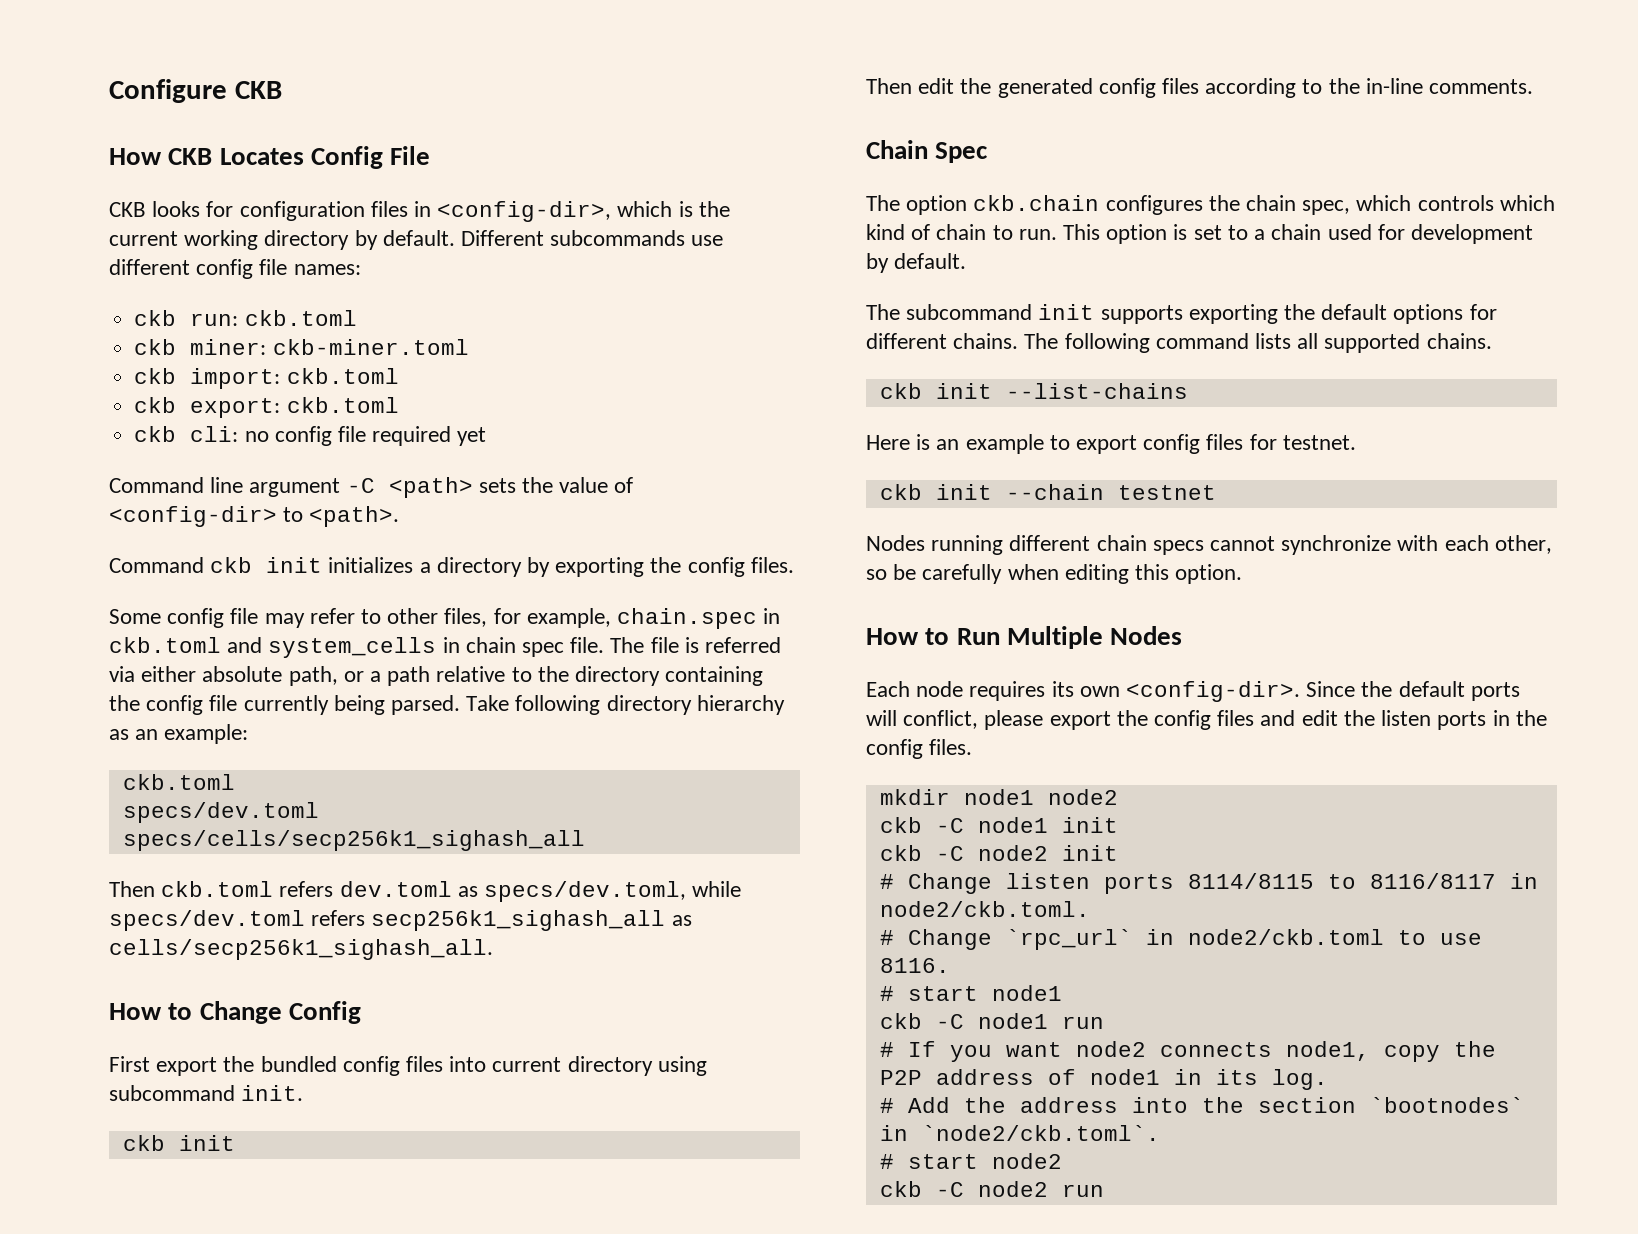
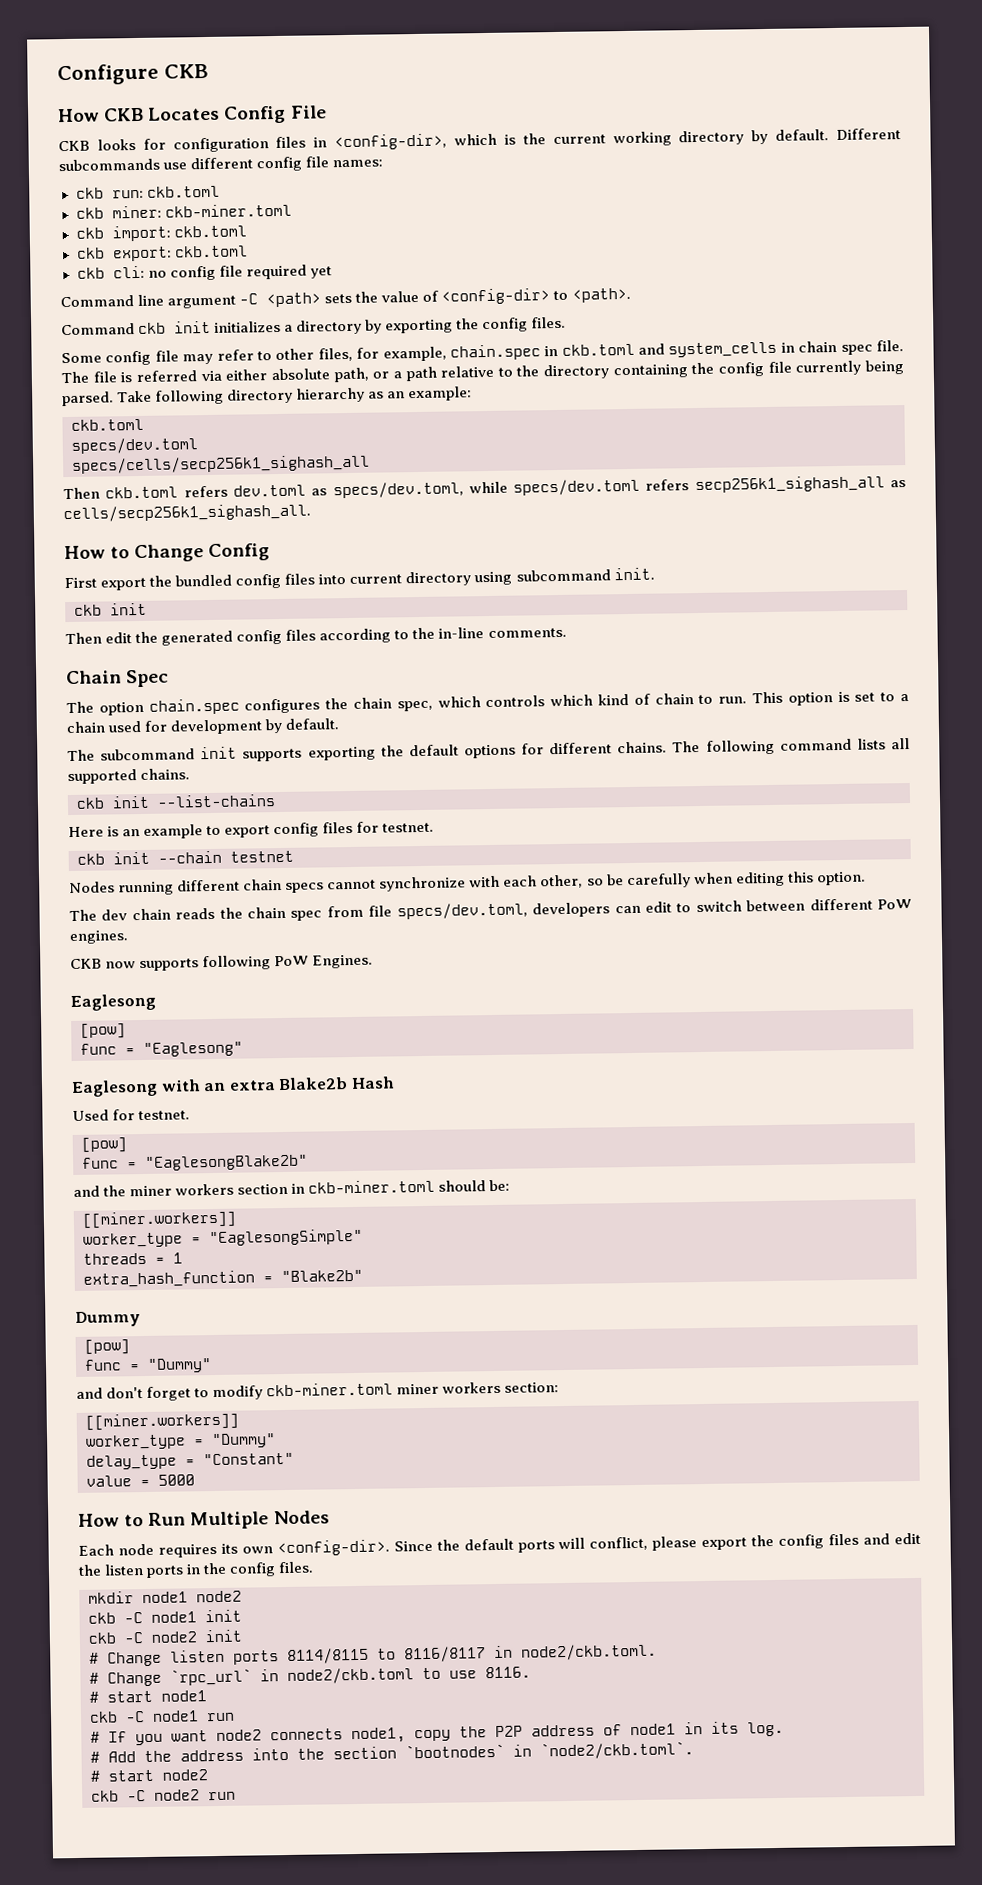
[973,195,1100,211] ckb.chain -> [148,698,240,715] chain.spec
(1243, 574) none -> [69,898,912,922] [69,930,128,945] [70,954,374,972] [70,993,156,1012] [80,1023,126,1039] [80,1041,243,1057] [71,1076,395,1098] [72,1109,191,1122] [81,1137,127,1153] [82,1154,308,1171] [73,1179,511,1197] [82,1210,237,1229] [83,1228,363,1248] [83,1252,183,1265] [83,1269,363,1288] [75,1311,141,1327] [84,1339,130,1355] [84,1358,212,1373] [76,1381,560,1401] [85,1412,239,1431] [86,1433,276,1450] [86,1452,294,1470] [86,1474,195,1487] // The dev chain reads the chain spec from file specs/dev.toml, developers can edit to switch between different PoW engines. // CKB now supports following PoW Engines. // Eaglesong // [pow] // func = "Eaglesong" // Eaglesong with an extra Blake2b Hash // Used for testnet. // [pow] // func = "EaglesongBlake2b" // and the miner workers section in ckb-miner.toml should be: // [[miner.workers]] // worker_type = "EaglesongSimple" // threads = 1 // extra_hash_function = "Blake2b" // Dummy // [pow] // func = "Dummy" // and don't forget to modify ckb-miner.toml miner workers section: // [[miner.workers]] // worker_type = "Dummy" // delay_type = "Constant" // value = 5000

